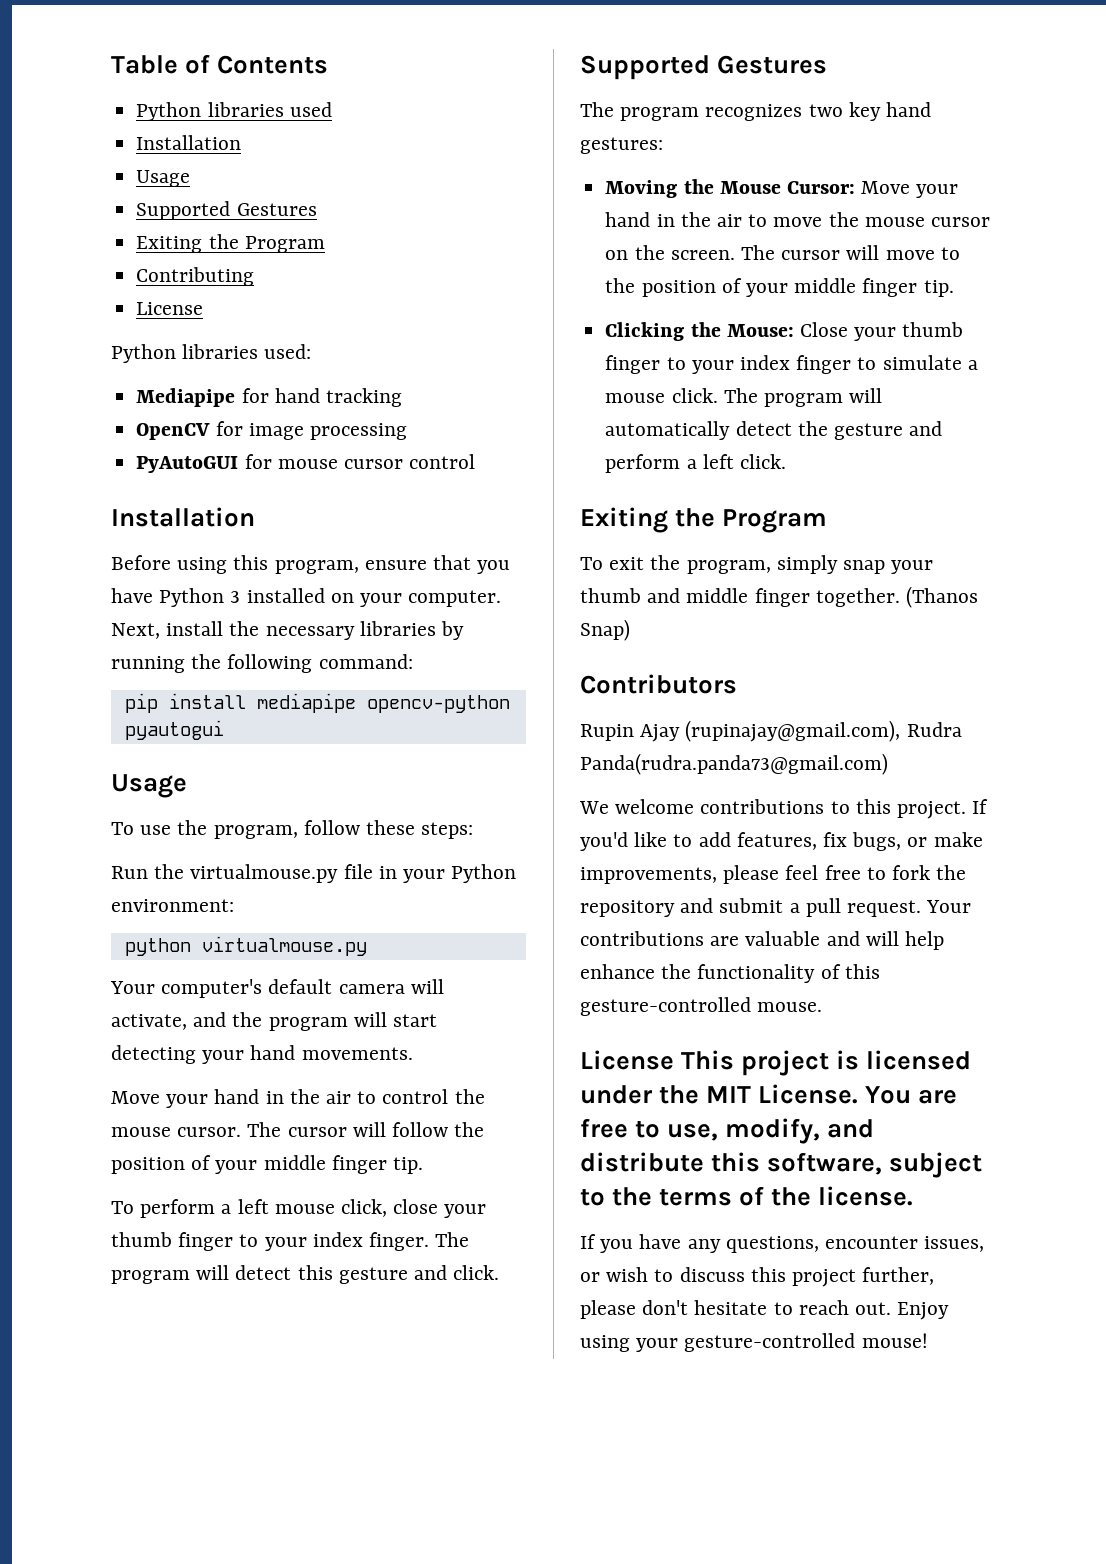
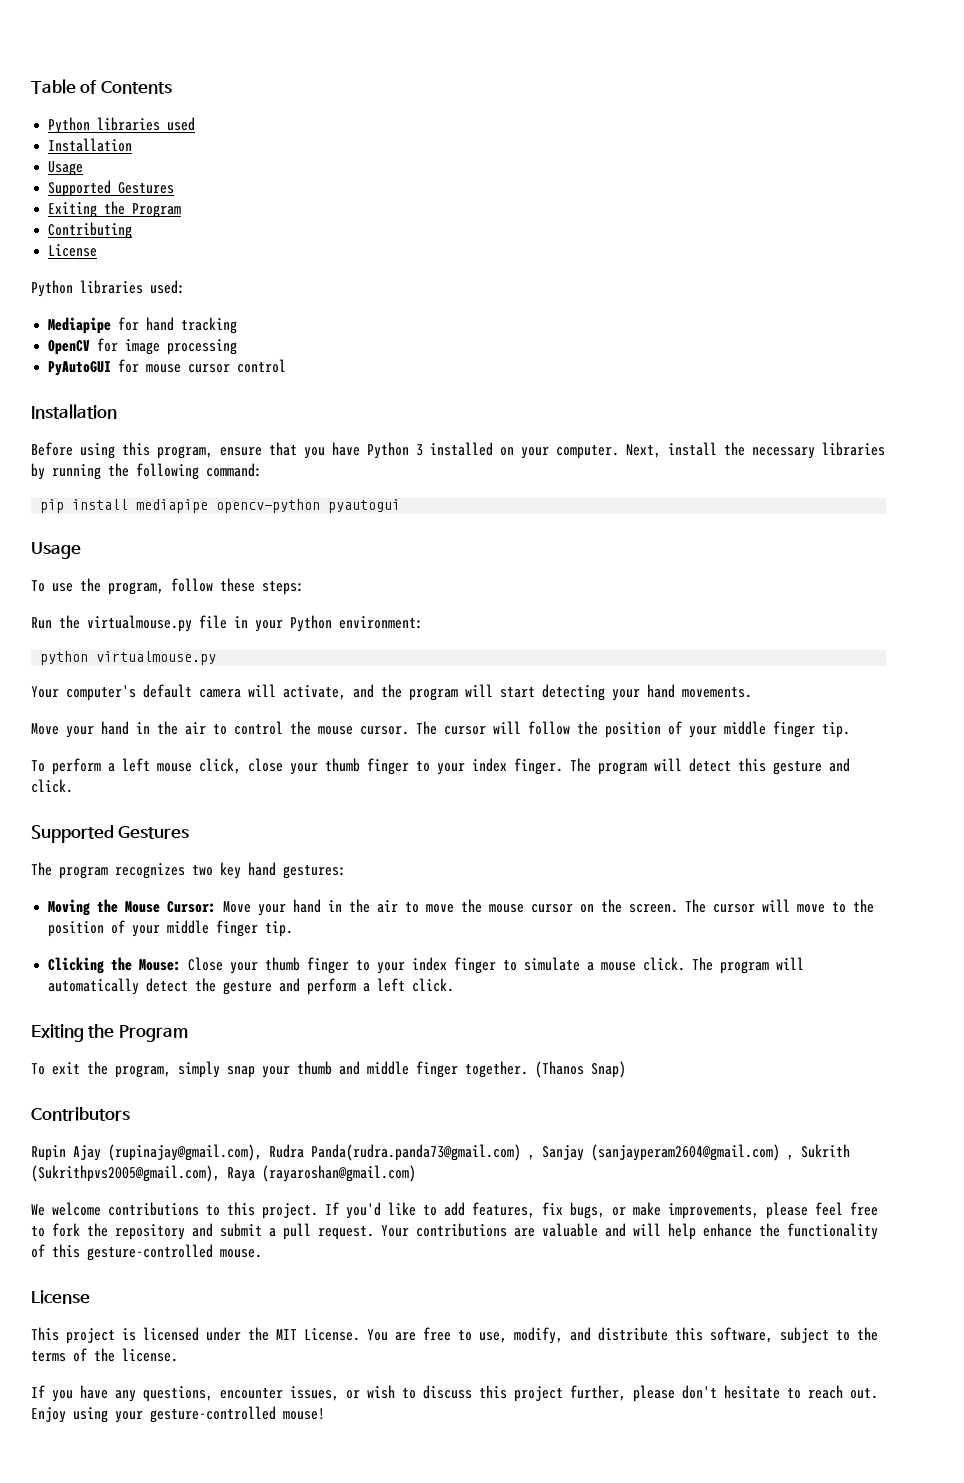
(888, 764) none -> [528,1144,850,1161] [31,1165,416,1182] , Sanjay (sanjayperam2604@gmail.com) , Sukrith (Sukrithpvs2005@gmail.com), Raya (rayaroshan@gmail.com)
(674, 1060) none -> (90, 1297) //

